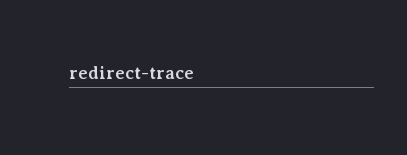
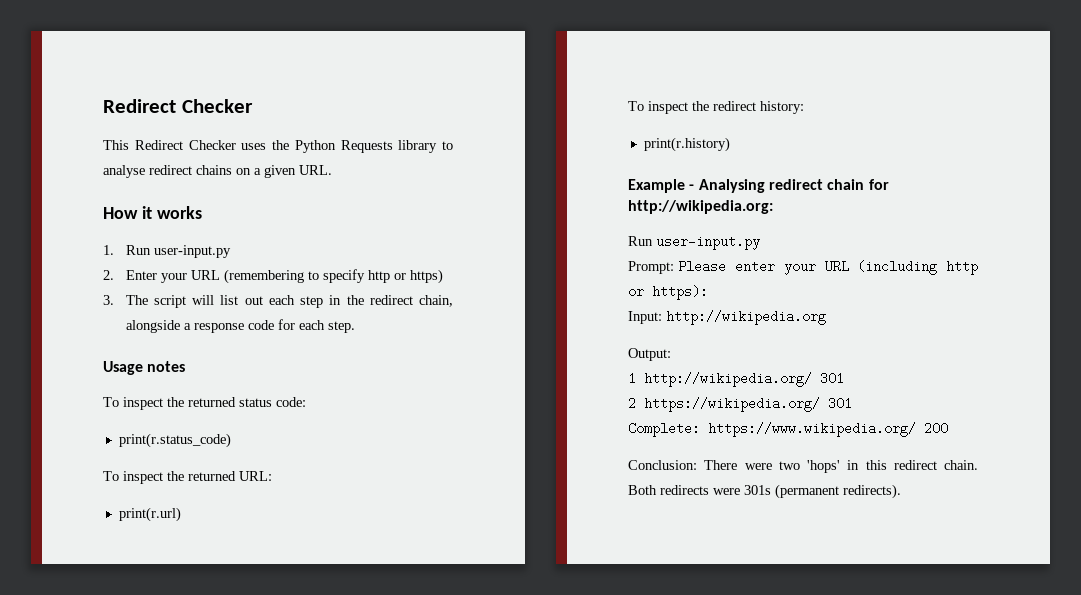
[69,66,194,79] redirect-trace -> [103,99,253,113] [103,140,453,153] [103,165,332,178] [103,206,202,219] [103,245,231,258] [103,269,443,284] [103,295,453,308] [125,319,355,333] [103,361,186,375] [103,397,306,410] [118,433,231,448] [103,471,272,484] [118,507,181,522] [628,101,804,114] [643,137,730,152] [628,179,889,193] [628,200,773,214] [628,235,760,250] [628,260,978,275] [628,285,708,300] [628,310,826,325] [628,348,671,361] [628,372,844,387] [628,397,852,412] [628,422,948,437] [628,460,978,473] [628,484,901,499] Redirect Checker // This Redirect Checker uses the Python Requests library to analyse redirect chains on a given URL. // How it works // 1. Run user-input.py // 2. Enter your URL (remembering to specify http or https) // 3. The script will list out each step in the redirect chain, alongside a response code for each step. // Usage notes // To inspect the returned status code: // print(r.status_code) // To inspect the returned URL: // print(r.url) // To inspect the redirect history: // print(r.history) // Example - Analysing redirect chain for http://wikipedia.org: // Run user-input.py // Prompt: Please enter your URL (including http or https): // Input: http://wikipedia.org // Output: // 1 http://wikipedia.org/ 301 // 2 https://wikipedia.org/ 301 // Complete: https://www.wikipedia.org/ 200 // Conclusion: There were two 'hops' in this redirect chain. Both redirects were 301s (permanent redirects).

